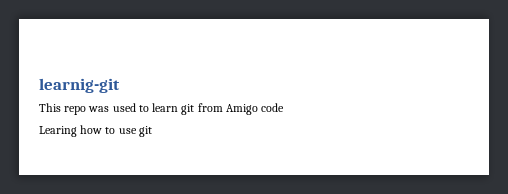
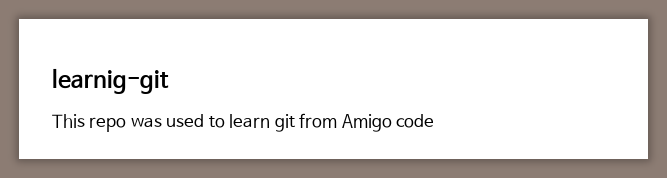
[39,125,152,137] // Learing how to use git -> (435, 121) none

